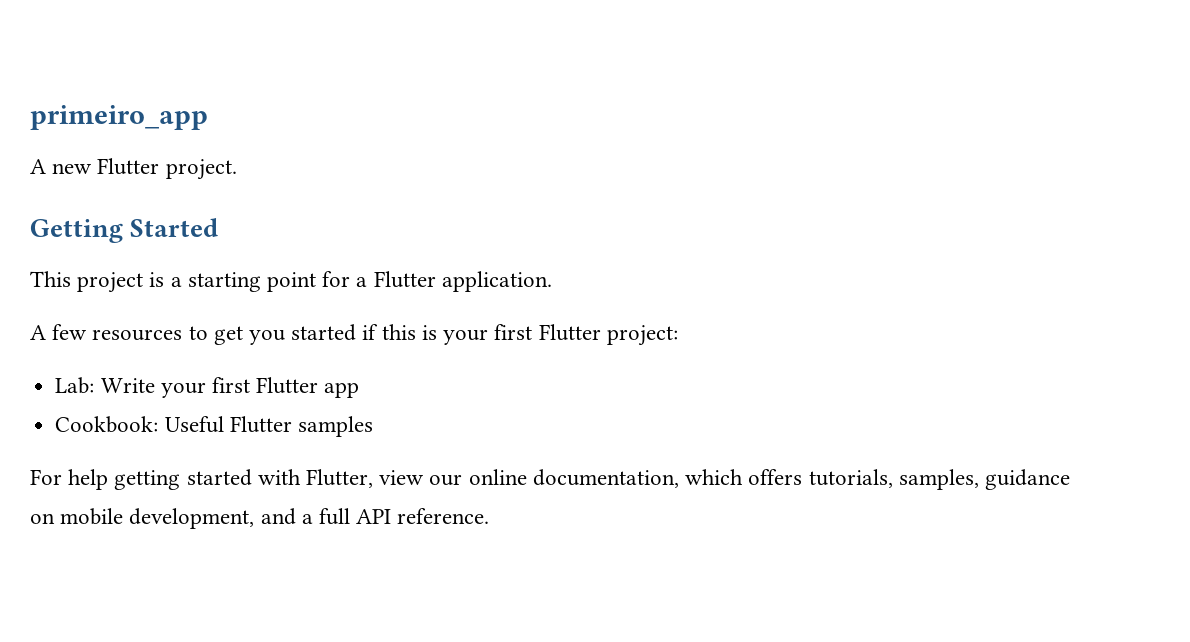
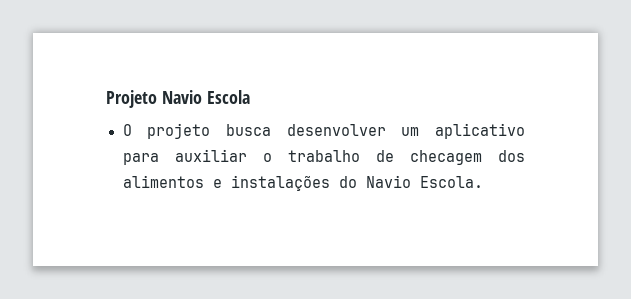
[30,105,208,130] [30,158,237,180] [30,218,219,243] [30,271,552,293] [30,324,678,346] [55,377,360,398] [55,416,373,437] [30,469,1070,490] [30,508,490,529] primeiro_app // A new Flutter project. // Getting Started // This project is a starting point for a Flutter application. // A few resources to get you started if this is your first Flutter project: // Lab: Write your first Flutter app // Cookbook: Useful Flutter samples // For help getting started with Flutter, view our online documentation, which offers tutorials, samples, guidance on mobile development, and a full API reference. -> [106,90,250,108] [122,123,525,139] [122,149,525,165] [122,175,483,191] Projeto Navio Escola // O projeto busca desenvolver um aplicativo para auxiliar o trabalho de checagem dos alimentos e instalações do Navio Escola.

